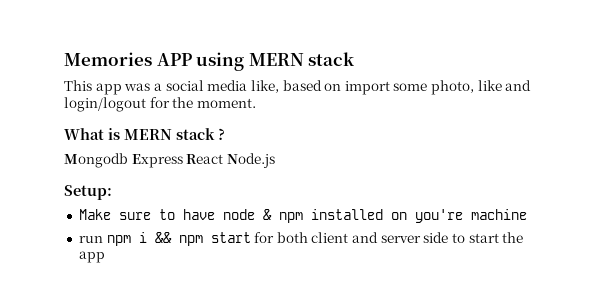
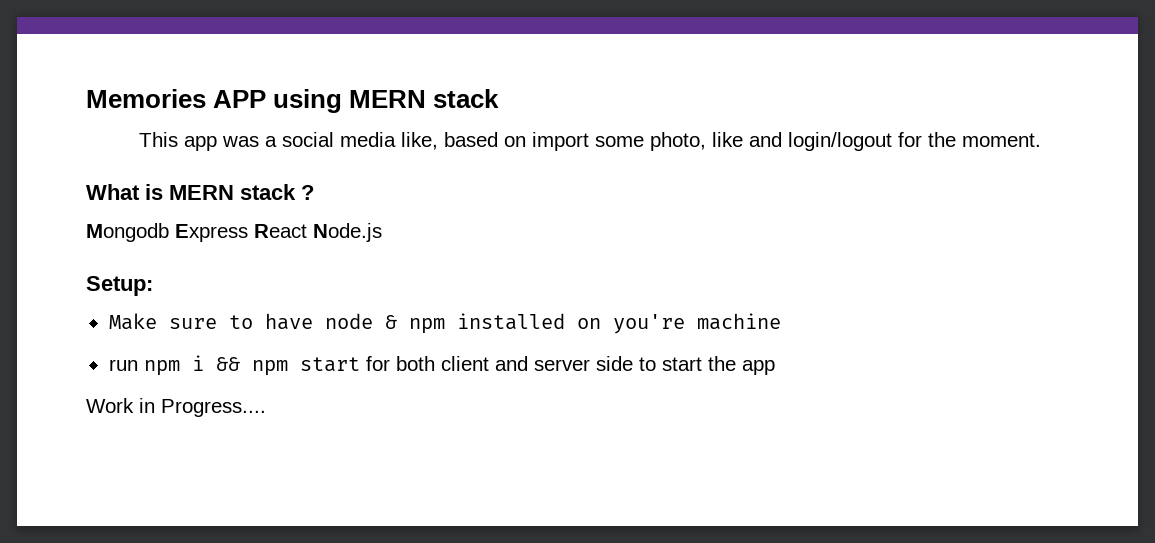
(105, 257) none -> [86,398,266,417] // Work in Progress....

